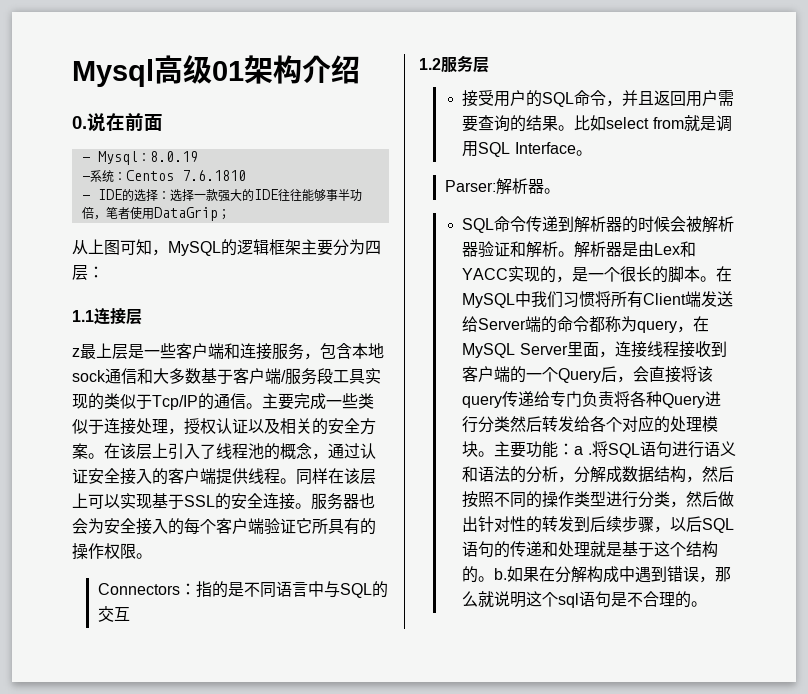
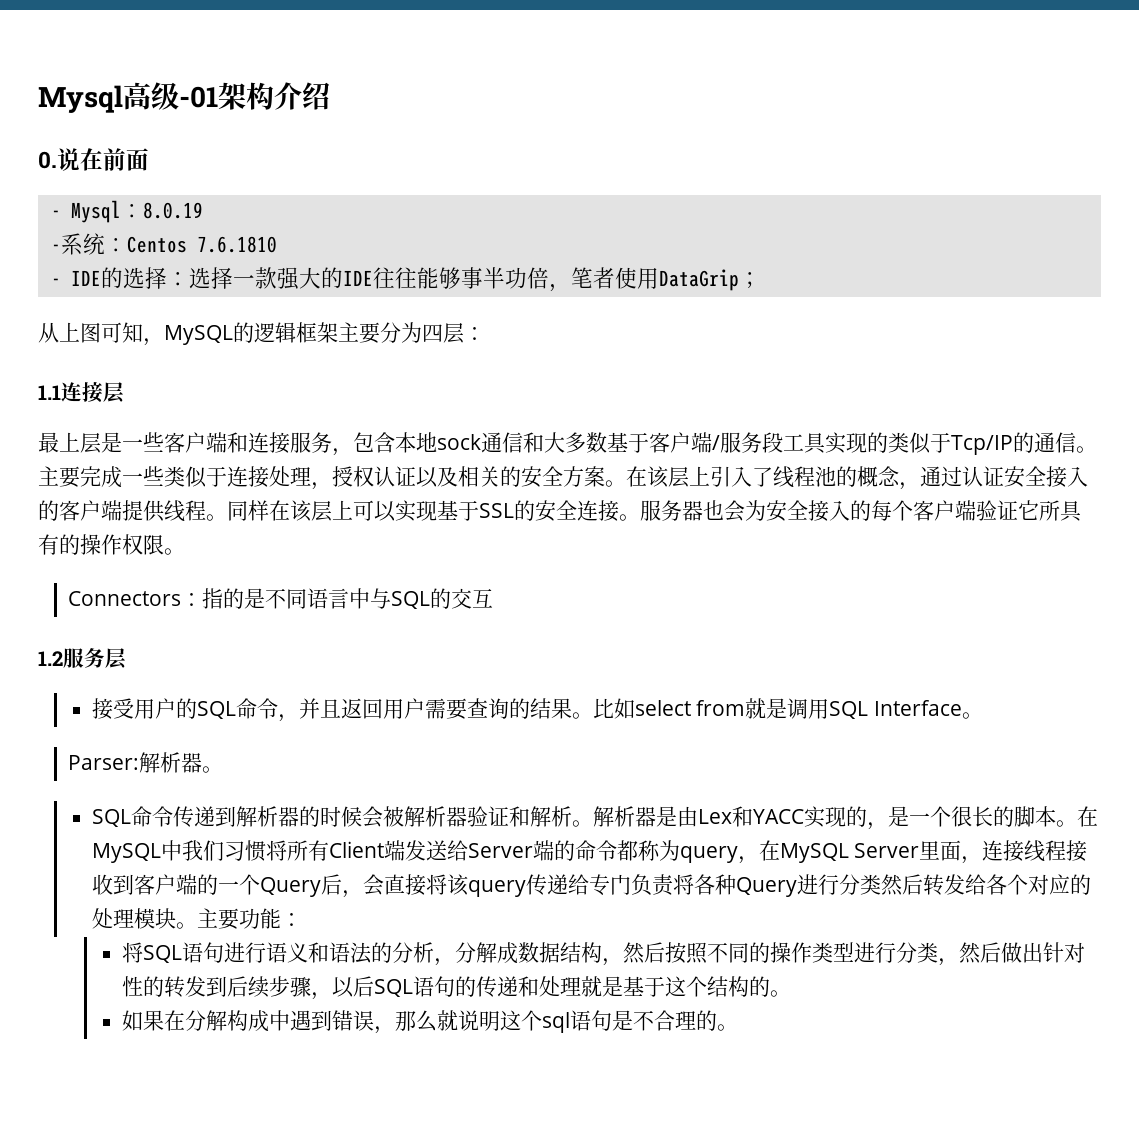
[212,61,244,81] 01 -> [179,86,218,108] -01
[72,348,80,357] z -> (125, 392) none
[574,446,592,455] a . -> (302, 919) //
[494,568,508,580] b. -> (791, 993) //

